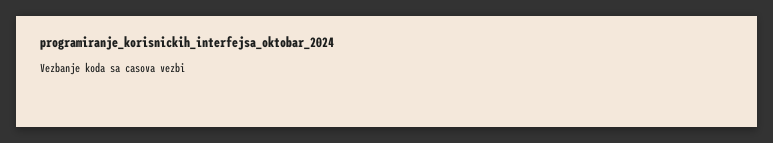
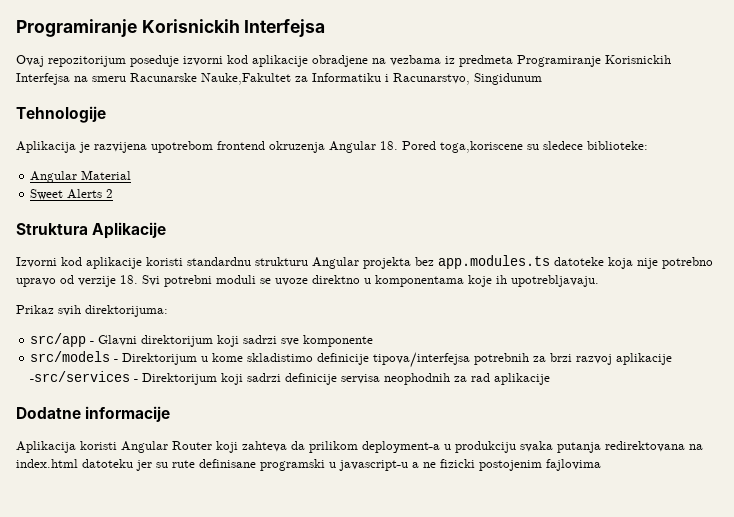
[40,36,334,50] [40,62,185,75] programiranje_korisnickih_interfejsa_oktobar_2024 // Vezbanje koda sa casova vezbi -> [16,19,326,37] [16,55,671,67] [16,73,542,85] [16,106,106,123] [16,141,648,153] [30,170,132,183] [30,189,114,200] [16,222,167,239] [16,255,713,269] [16,275,599,287] [16,305,168,317] [30,333,374,347] [30,351,673,368] [30,371,551,385] [16,406,171,422] [16,441,703,453] [16,459,601,471] Programiranje Korisnickih Interfejsa // Ovaj repozitorijum poseduje izvorni kod aplikacije obradjene na vezbama iz predmeta Programiranje Korisnickih Interfejsa na smeru Racunarske Nauke,Fakultet za Informatiku i Racunarstvo, Singidunum // Tehnologije // Aplikacija je razvijena upotrebom frontend okruzenja Angular 18. Pored toga,koriscene su sledece biblioteke: // Angular Material // Sweet Alerts 2 // Struktura Aplikacije // Izvorni kod aplikacije koristi standardnu strukturu Angular projekta bez app.modules.ts datoteke koja nije potrebno upravo od verzije 18. Svi potrebni moduli se uvoze direktno u komponentama koje ih upotrebljavaju. // Prikaz svih direktorijuma: // src/app - Glavni direktorijum koji sadrzi sve komponente // src/models - Direktorijum u kome skladistimo definicije tipova/interfejsa potrebnih za brzi razvoj aplikacije -src/services - Direktorijum koji sadrzi definicije servisa neophodnih za rad aplikacije // Dodatne informacije // Aplikacija koristi Angular Router koji zahteva da prilikom deployment-a u produkciju svaka putanja redirektovana na index.html datoteku jer su rute definisane programski u javascript-u a ne fizicki postojenim fajlovima

